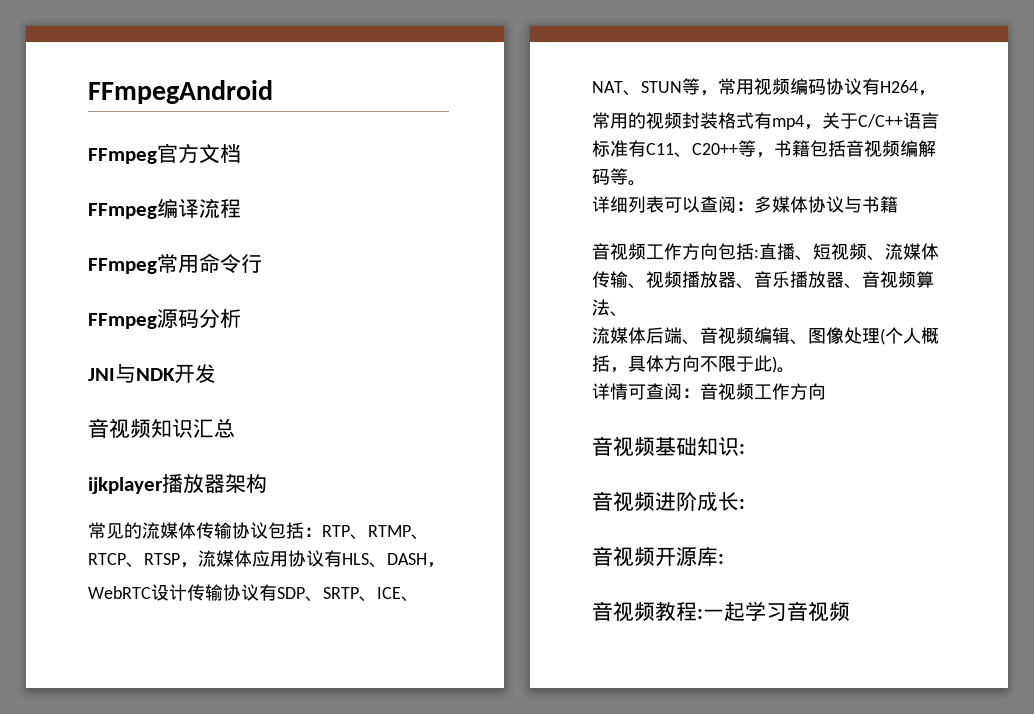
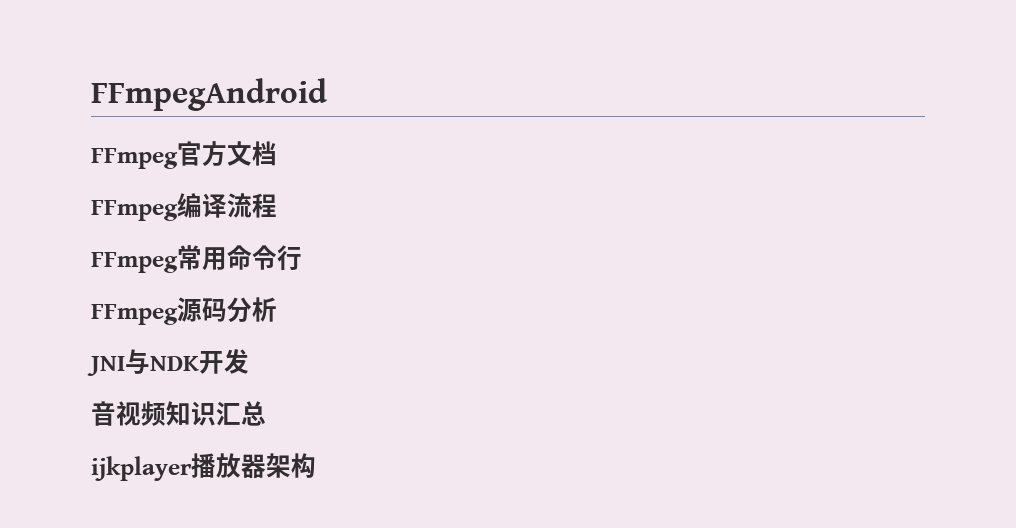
[88,522,429,540] [88,550,445,568] [88,584,419,602] [592,78,936,96] [592,112,939,130] [592,140,936,158] [592,168,646,186] [592,196,898,213] [592,243,939,261] [592,271,934,289] [592,299,628,317] [592,327,939,345] [592,355,795,373] [592,383,826,400] [592,436,745,457] [592,491,745,512] [592,546,724,567] [592,601,850,622] // 常见的流媒体传输协议包括：RTP、RTMP、RTCP、RTSP，流媒体应用协议有HLS、DASH， // WebRTC设计传输协议有SDP、SRTP、ICE、NAT、STUN等，常用视频编码协议有H264， // 常用的视频封装格式有mp4，关于C/C++语言标准有C11、C20++等，书籍包括音视频编解码等。 // 详细列表可以查阅：多媒体协议与书籍 // 音视频工作方向包括:直播、短视频、流媒体传输、视频播放器、音乐播放器、音视频算法、 // 流媒体后端、音视频编辑、图像处理(个人概括，具体方向不限于此)。 // 详情可查阅：音视频工作方向 // 音视频基础知识: // 音视频进阶成长: // 音视频开源库: // 音视频教程:一起学习音视频 -> (316, 465) none

